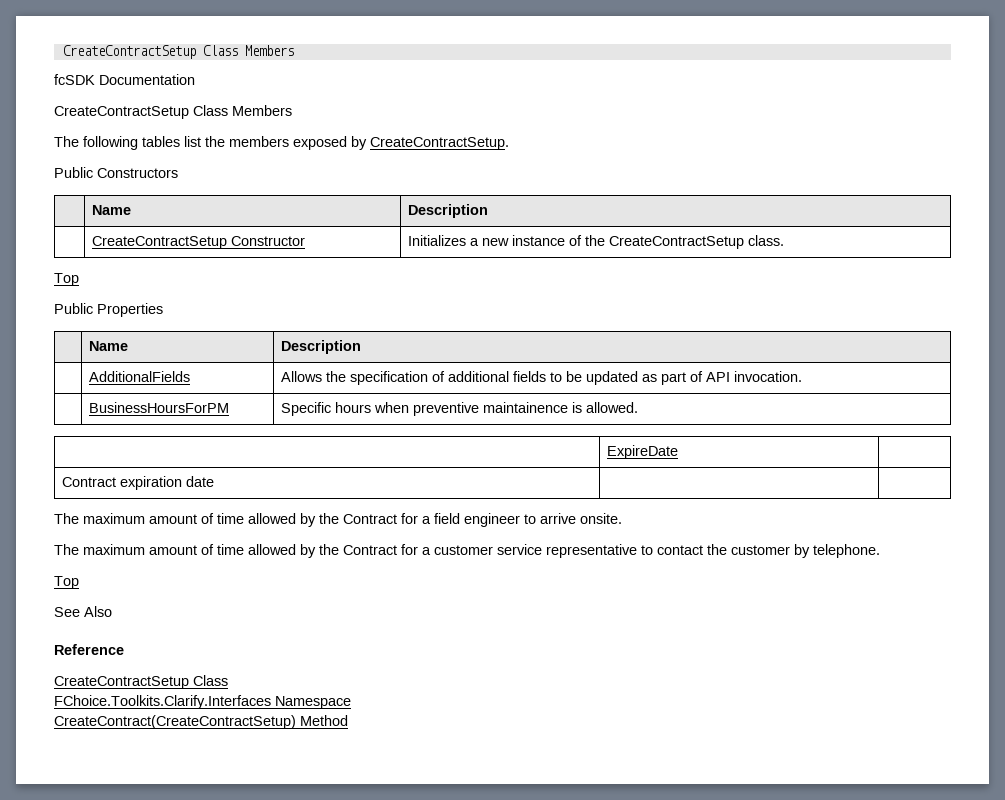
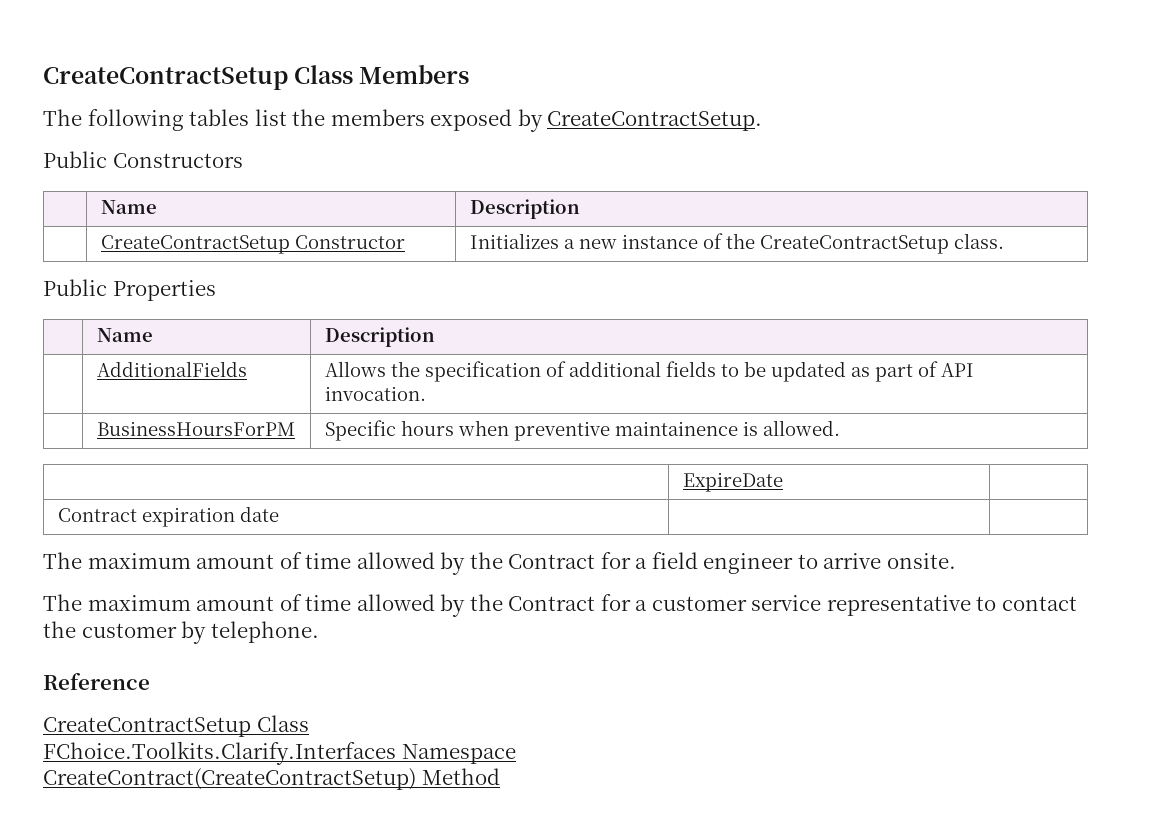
[62,45,294,59] [54,74,195,85] [54,105,292,119] CreateContractSetup Class Members // fcSDK Documentation // CreateContractSetup Class Members -> [43,64,470,90] CreateContractSetup Class Members
[54,273,79,286] // Top -> (1004, 241) none
[54,576,79,589] [54,606,112,617] // Top // See Also -> (319, 632) none

